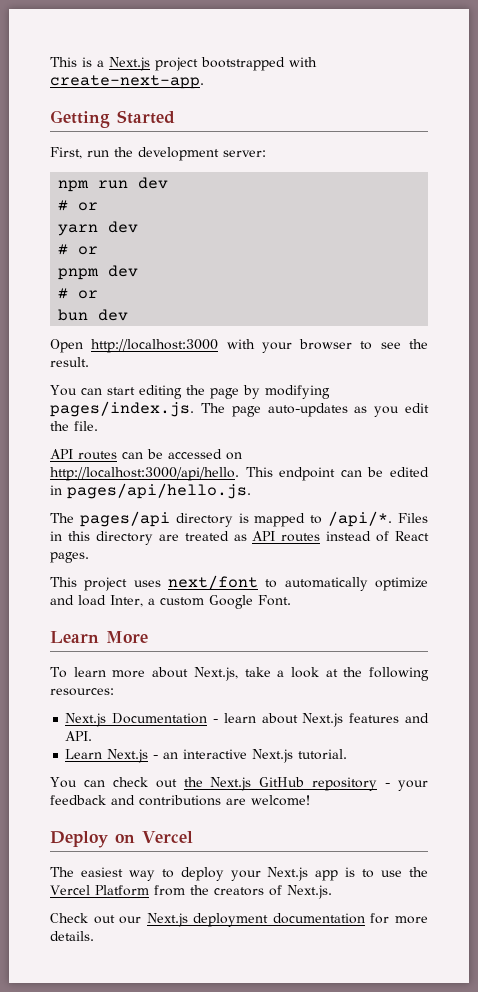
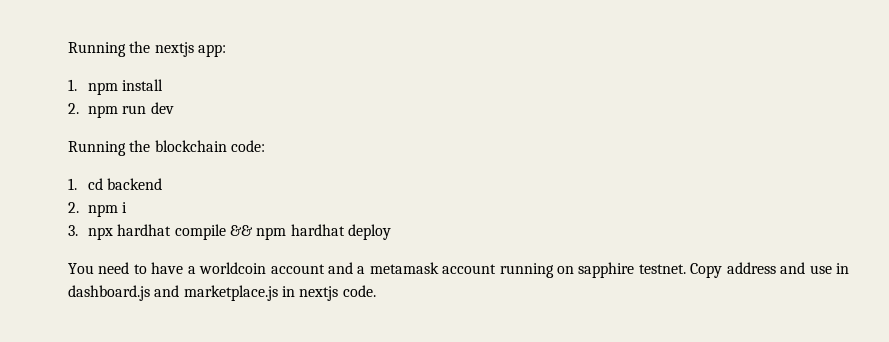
[50,57,317,71] [50,75,204,89] [50,110,175,128] [50,147,266,161] [58,177,169,192] [58,200,99,211] [58,221,139,236] [58,244,99,255] [58,265,139,280] [58,288,99,299] [58,309,129,321] [50,339,428,353] [50,357,89,367] [50,385,330,399] [50,401,429,417] [50,421,98,431] [50,449,242,460] [50,467,430,481] [50,483,251,499] [50,511,428,527] [50,531,429,545] [50,552,89,563] [50,575,428,591] [50,595,291,609] [50,631,148,643] [50,667,430,681] [50,688,114,696] [65,713,430,727] [65,731,93,741] [65,749,348,763] [50,777,428,791] [50,795,310,806] [50,831,193,848] [50,867,429,881] [50,885,332,899] [50,913,428,927] [50,931,94,941] This is a Next.js project bootstrapped with create-next-app. // Getting Started // First, run the development server: // npm run dev // # or // yarn dev // # or // pnpm dev // # or // bun dev // Open http://localhost:3000 with your browser to see the result. // You can start editing the page by modifying pages/index.js. The page auto-updates as you edit the file. // API routes can be accessed on http://localhost:3000/api/hello. This endpoint can be edited in pages/api/hello.js. // The pages/api directory is mapped to /api/*. Files in this directory are treated as API routes instead of React pages. // This project uses next/font to automatically optimize and load Inter, a custom Google Font. // Learn More // To learn more about Next.js, take a look at the following resources: // Next.js Documentation - learn about Next.js features and API. // Learn Next.js - an interactive Next.js tutorial. // You can check out the Next.js GitHub repository - your feedback and contributions are welcome! // Deploy on Vercel // The easiest way to deploy your Next.js app is to use the Vercel Platform from the creators of Next.js. // Check out our Next.js deployment documentation for more details. -> [68,41,226,57] [68,79,164,95] [68,102,174,118] [68,140,265,156] [68,178,163,190] [68,202,128,217] [68,224,392,240] [68,262,850,278] [68,285,376,301] Running the nextjs app: // 1. npm install // 2. npm run dev // Running the blockchain code: // 1. cd backend // 2. npm i // 3. npx hardhat compile && npm hardhat deploy // You need to have a worldcoin account and a metamask account running on sapphire testnet. Copy address and use in dashboard.js and marketplace.js in nextjs code.

